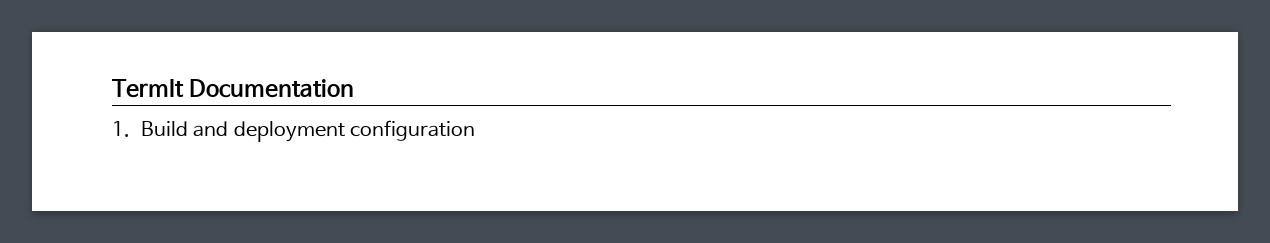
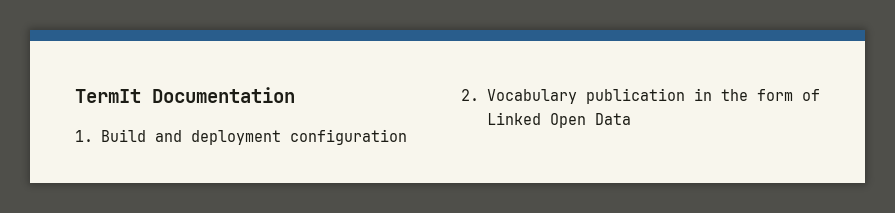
(475, 130) none -> [461,88,820,104] [486,112,631,128] // 2. Vocabulary publication in the form of Linked Open Data

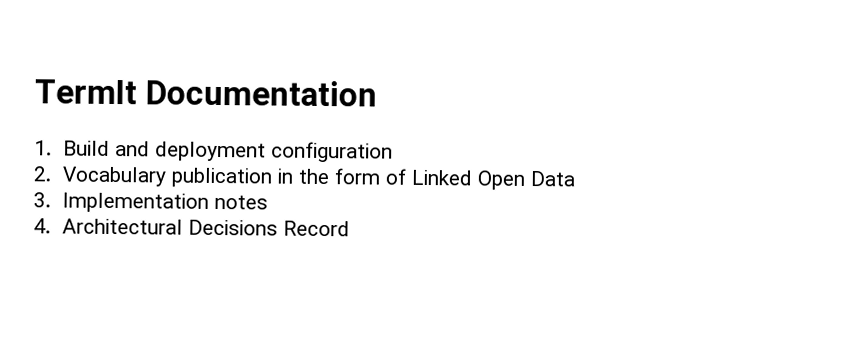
(631, 119) none -> [33,192,268,213] [33,218,350,237] // 3. Implementation notes // 4. Architectural Decisions Record

